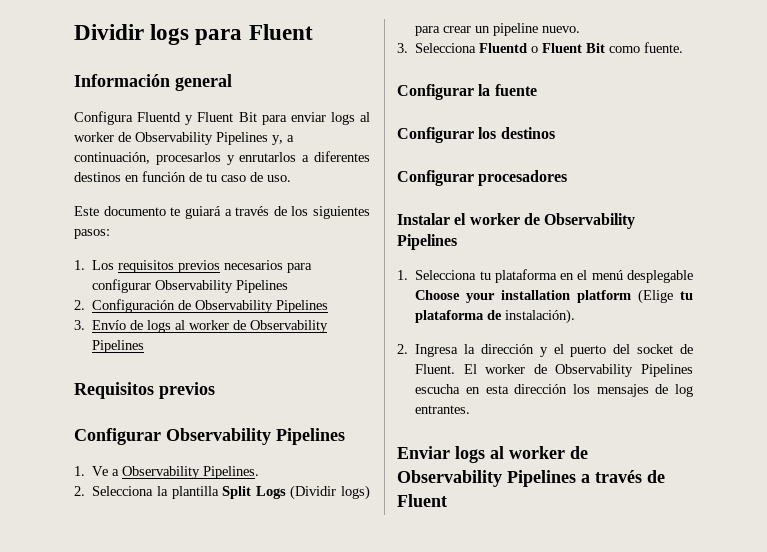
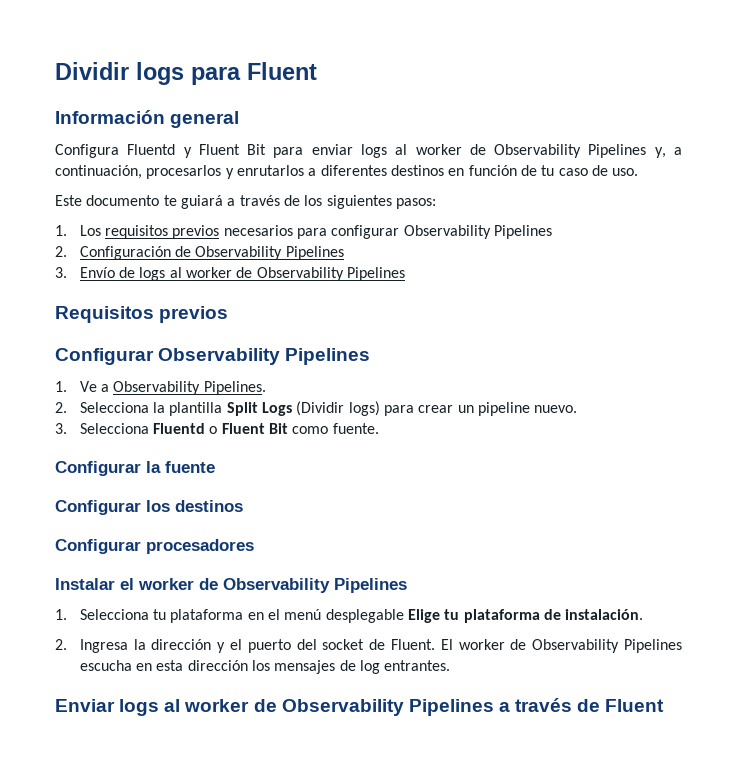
[415,289,674,304] Choose your installation platform (Elige -> [408,609,441,623] Elige
[505,309,576,324] instalación). -> [565,609,644,620] instalación.

